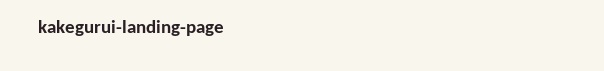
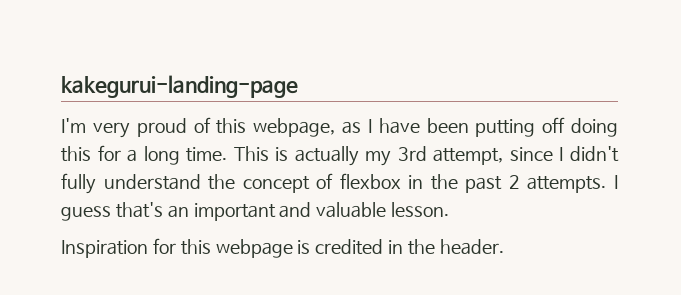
(224, 28) none -> [61,117,619,138] [61,145,620,166] [61,173,618,194] [61,202,450,221] [61,238,504,258] // I'm very proud of this webpage, as I have been putting off doing this for a long time. This is actually my 3rd attempt, since I didn't fully understand the concept of flexbox in the past 2 attempts. I guess that's an important and valuable lesson. // Inspiration for this webpage is credited in the header.

